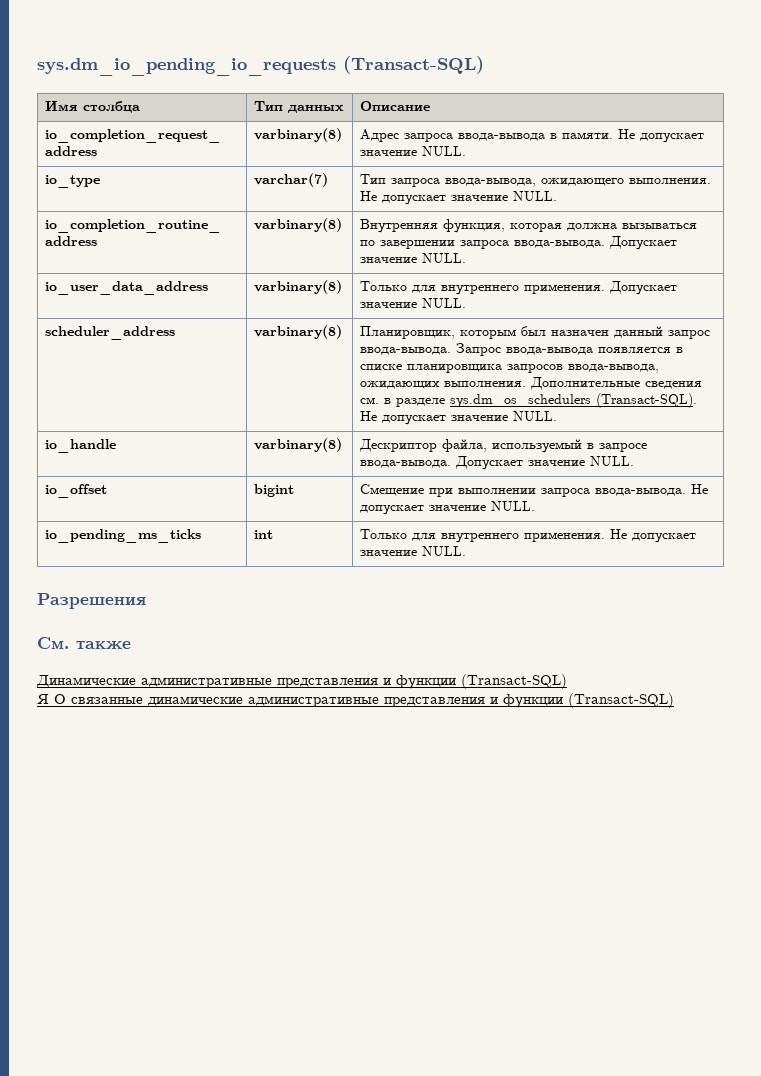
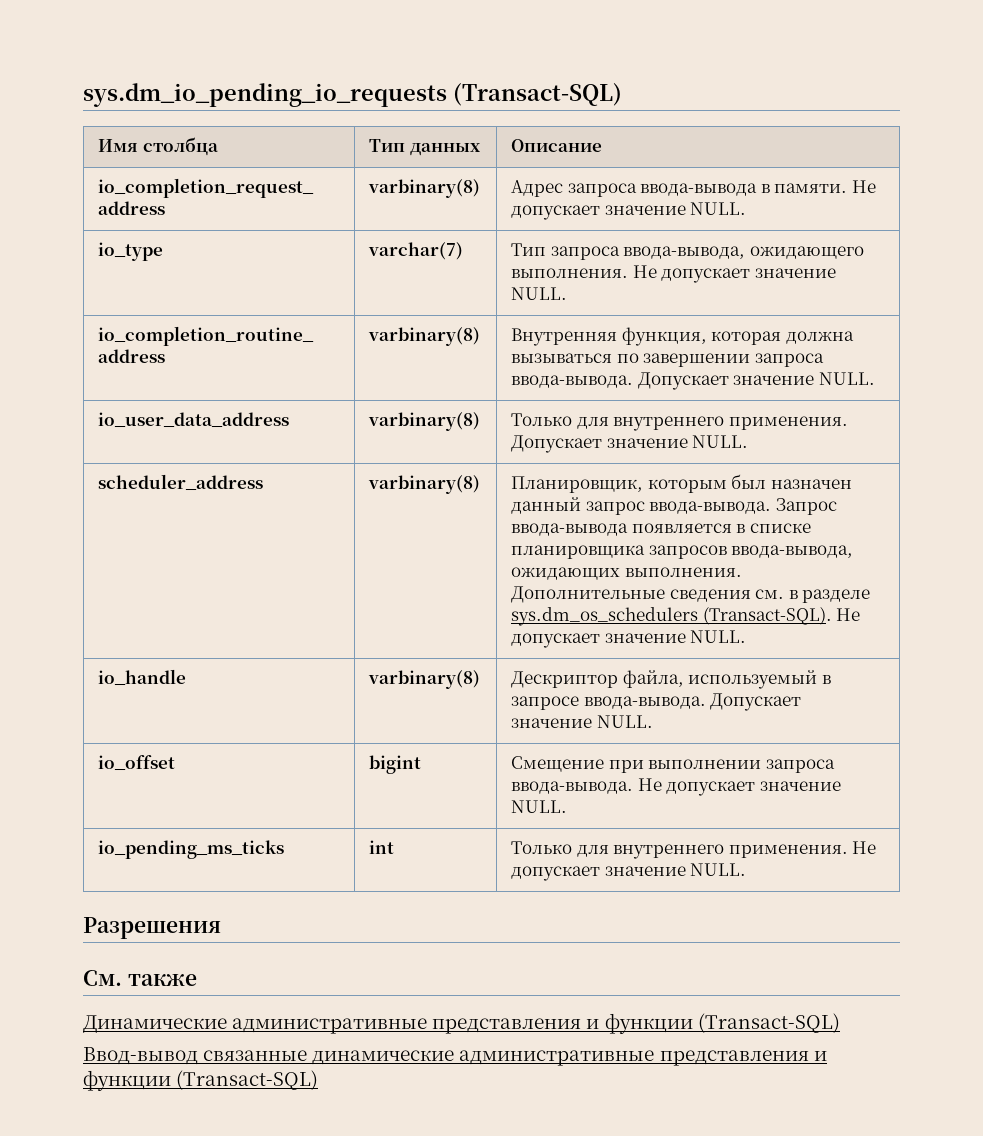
[37,694,66,704] Я O -> [83,1047,198,1065] Ввод-вывод

